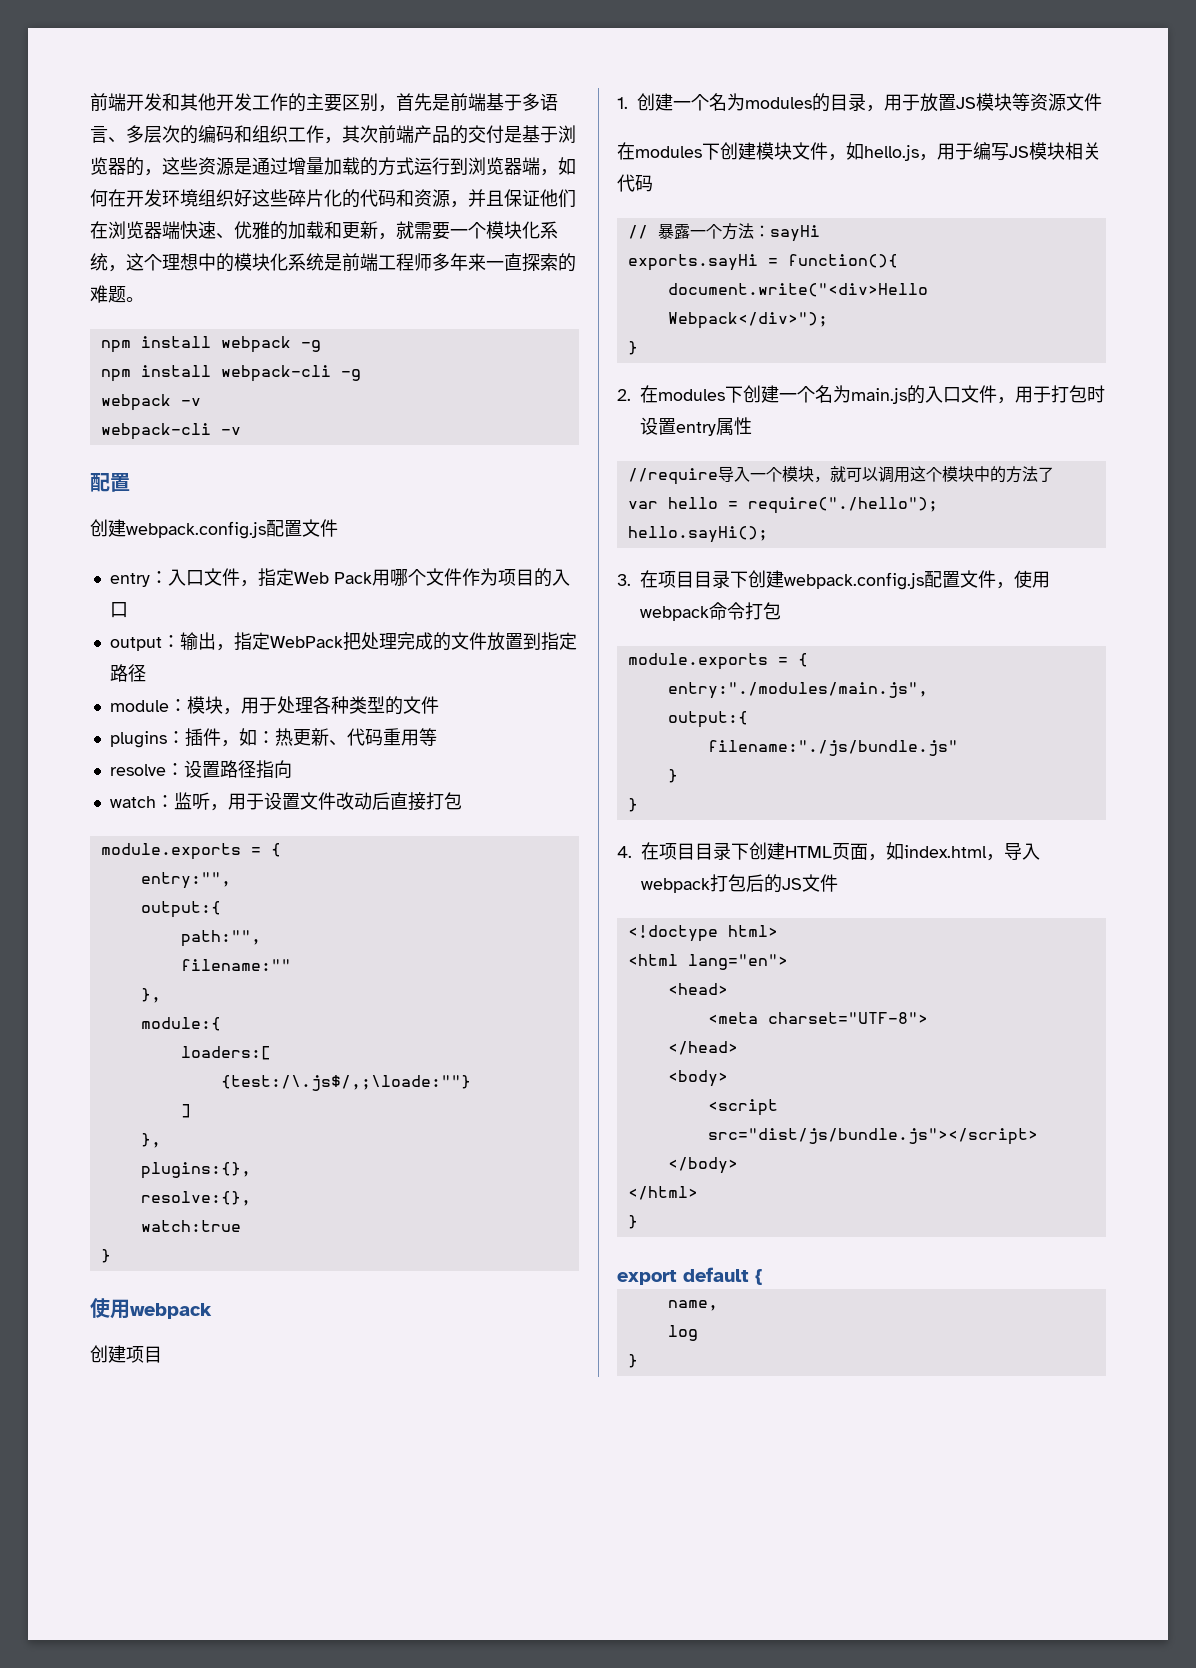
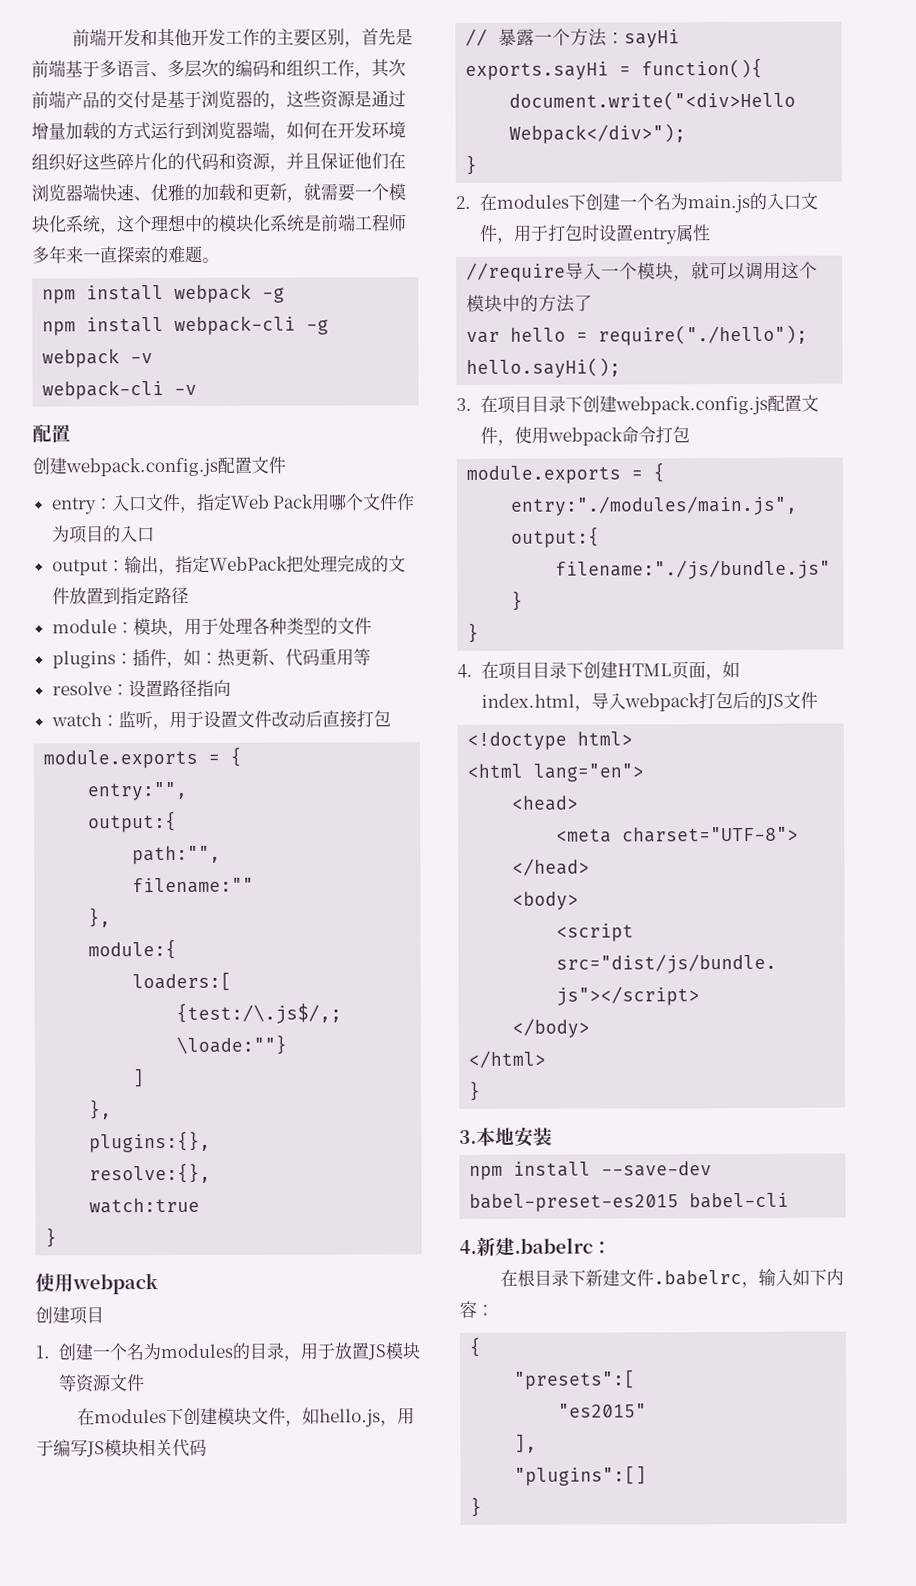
[617,1267,762,1285] [667,1300,718,1311] [667,1325,698,1341] export default { // name, // log -> [459,1126,553,1147] [469,1161,713,1180] [469,1192,790,1212] [459,1236,612,1256] [500,1268,845,1289] [459,1300,494,1318] [469,1336,482,1357] [514,1369,637,1390] [558,1403,648,1418] [514,1433,538,1453] [514,1465,648,1486] 3.本地安装 // npm install --save-dev babel-preset-es2015 babel-cli // 4.新建.babelrc： // 在根目录下新建文件.babelrc，输入如下内容： // { // "presets":[ // "es2015" // ], // "plugins":[]

